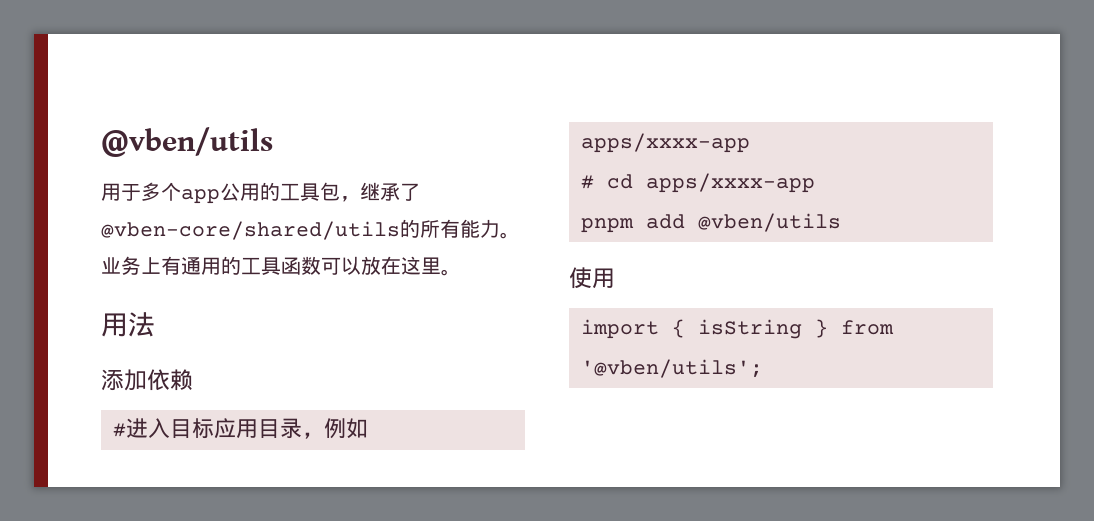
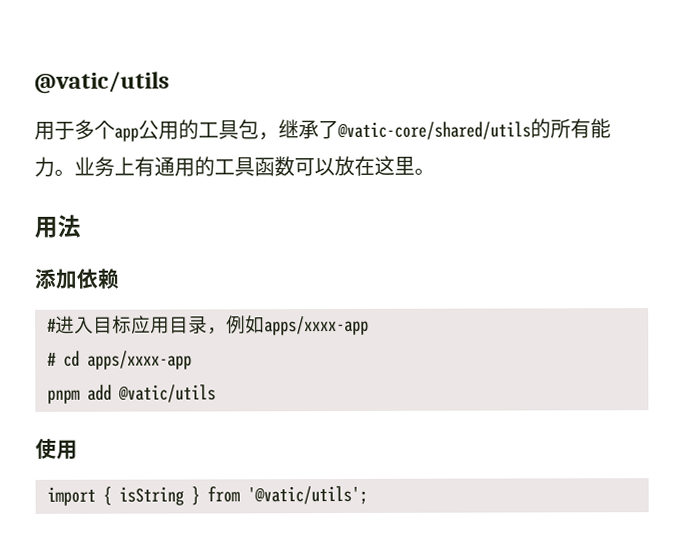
[101,127,273,157] @vben/utils -> [34,71,170,94] @vatic/utils
[101,221,400,240] @vben-core/shared/utils -> [337,121,531,141] @vatic-core/shared/utils
[698,213,841,232] @vben/utils -> [118,384,216,403] @vatic/utils
[581,359,763,378] '@vben/utils'; -> [247,485,368,505] '@vatic/utils';

